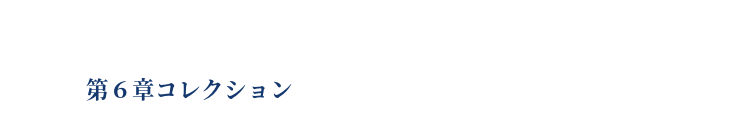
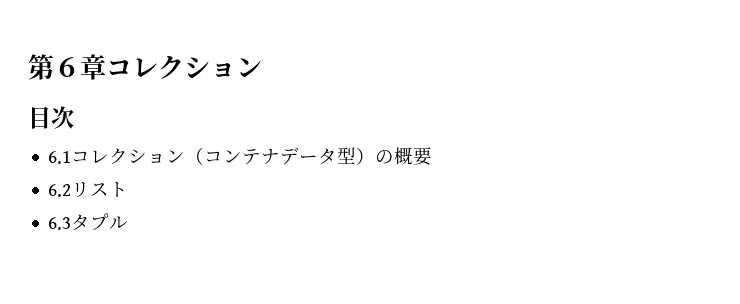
(293, 90) none -> [28,106,74,129] [48,147,433,166] [48,182,129,197] [48,213,129,231] // 目次 // 6.1コレクション（コンテナデータ型）の概要 // 6.2リスト // 6.3タプル

